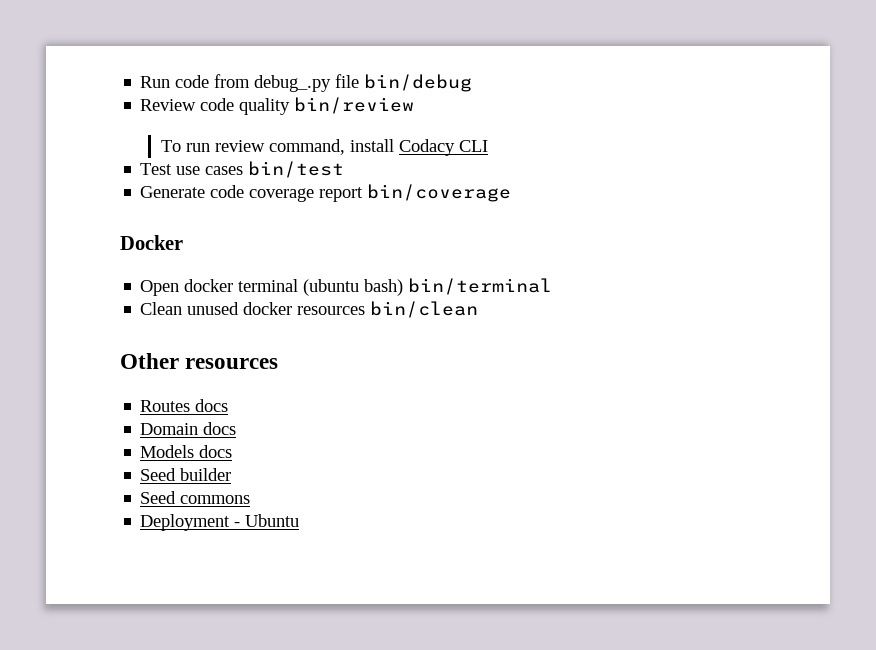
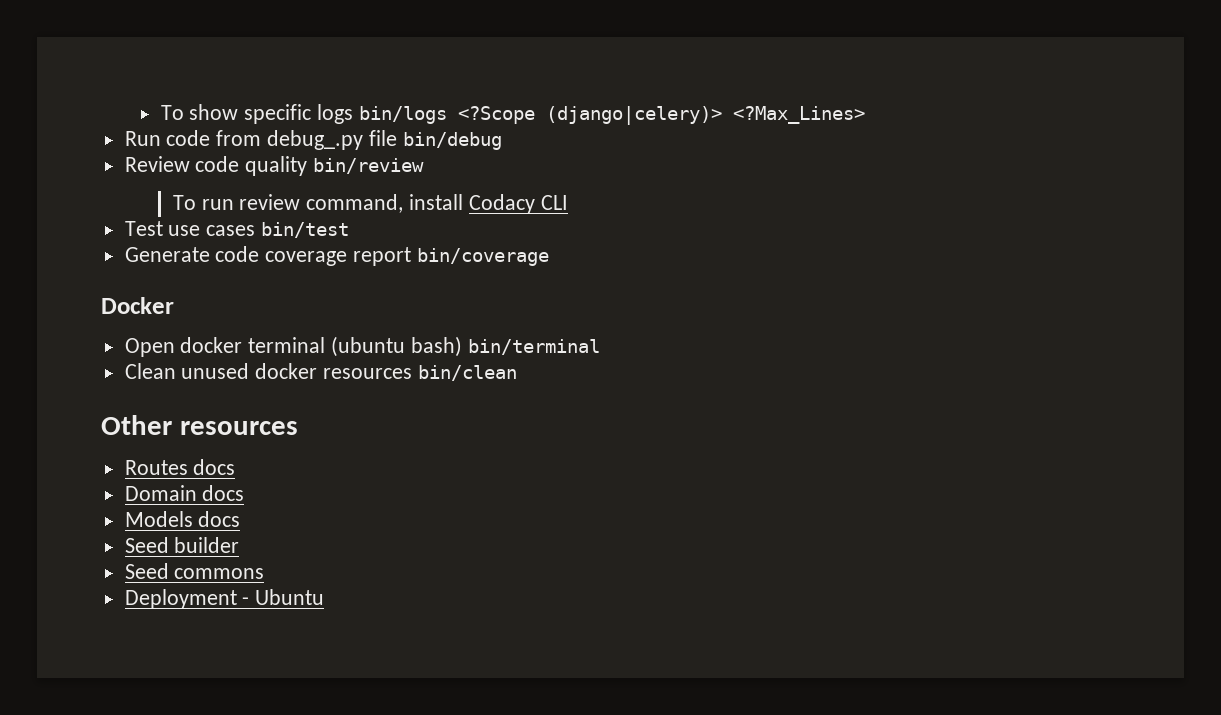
(140, 82) none -> [160,104,865,125] To show specific logs bin/logs <?Scope (django|celery)> <?Max_Lines> //

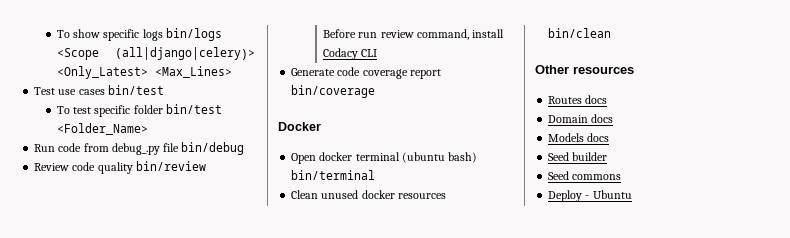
[457,106,865,125] <?Scope (django|celery)> <?Max_Lines> -> [56,47,255,60] [56,66,232,79] [34,85,164,95] [56,104,222,117] [56,123,148,135] <Scope (all|django|celery)> <Only_Latest> <Max_Lines> // Test use cases bin/test // To test specific folder bin/test <Folder_Name>
[172,195,196,210] To -> [323,29,357,38] Before
[124,221,350,238] // Test use cases bin/test -> (378, 53) none
[124,589,237,609] Deployment -> [548,190,583,202] Deploy

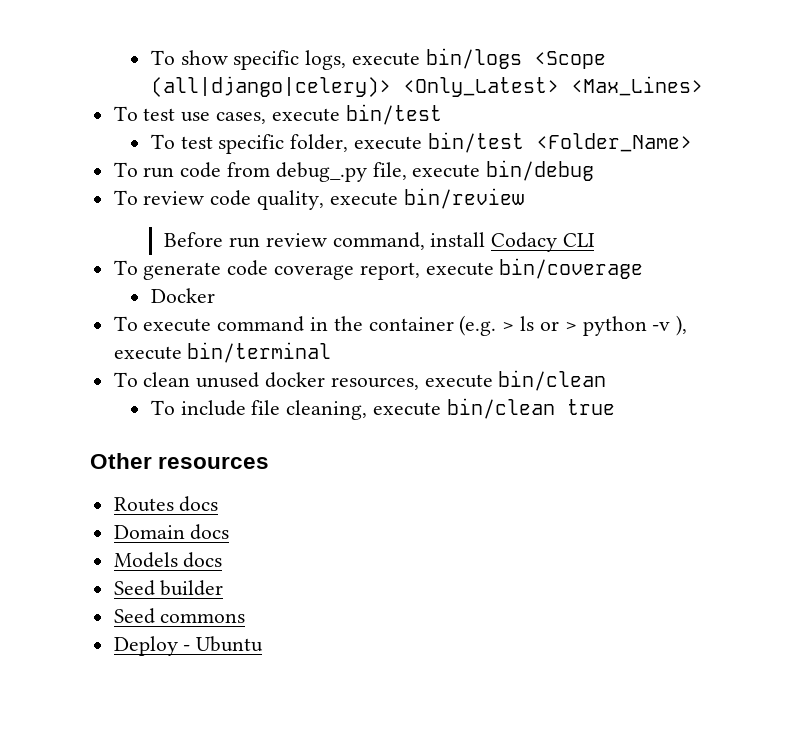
[142,29,163,41] logs -> [305,50,420,70] logs, execute
[34,87,105,95] Test use cases -> [113,106,340,124] To test use cases, execute
[133,105,163,114] folder -> [290,134,422,152] folder, execute
[34,144,56,152] Run -> [113,162,175,178] To run
[163,143,180,152] file -> [372,162,481,180] file, execute
[34,162,133,174] Review code quality -> [113,190,398,210] To review code quality, execute
[291,67,441,79] [291,85,376,98] [278,122,321,131] [291,152,478,164] [291,170,376,180] [291,190,446,199] [548,28,612,38] Generate code coverage report bin/coverage // Docker // Open docker terminal (ubuntu bash) bin/terminal // Clean unused docker resources bin/clean -> [113,258,644,280] [150,288,215,303] [113,315,688,336] [113,342,332,363] [113,370,607,391] [150,398,615,420] To generate code coverage report, execute bin/coverage // Docker // To execute command in the container (e.g. > ls or > python -v ), execute bin/terminal // To clean unused docker resources, execute bin/clean // To include file cleaning, execute bin/clean true

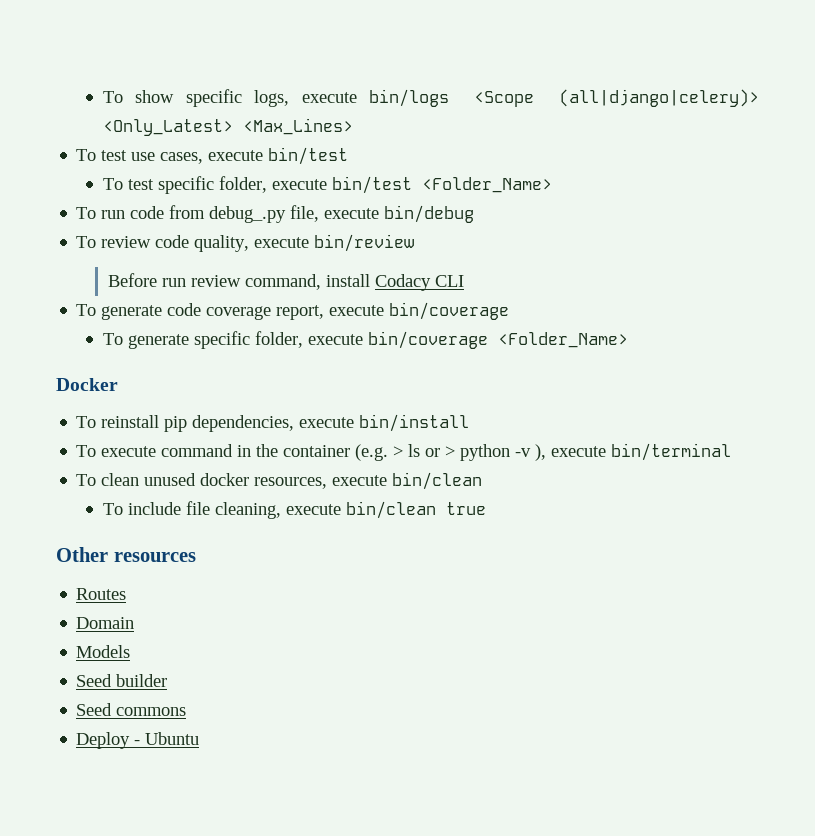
[150,288,215,303] Docker -> [102,331,628,349] [56,378,118,391] [76,414,470,432] To generate specific folder, execute bin/coverage <Folder_Name> // Docker // To reinstall pip dependencies, execute bin/install
[179,496,219,512] docs -> (127, 594) none
[190,524,230,540] docs -> (135, 623) none
[183,552,223,568] docs -> (131, 651) none

